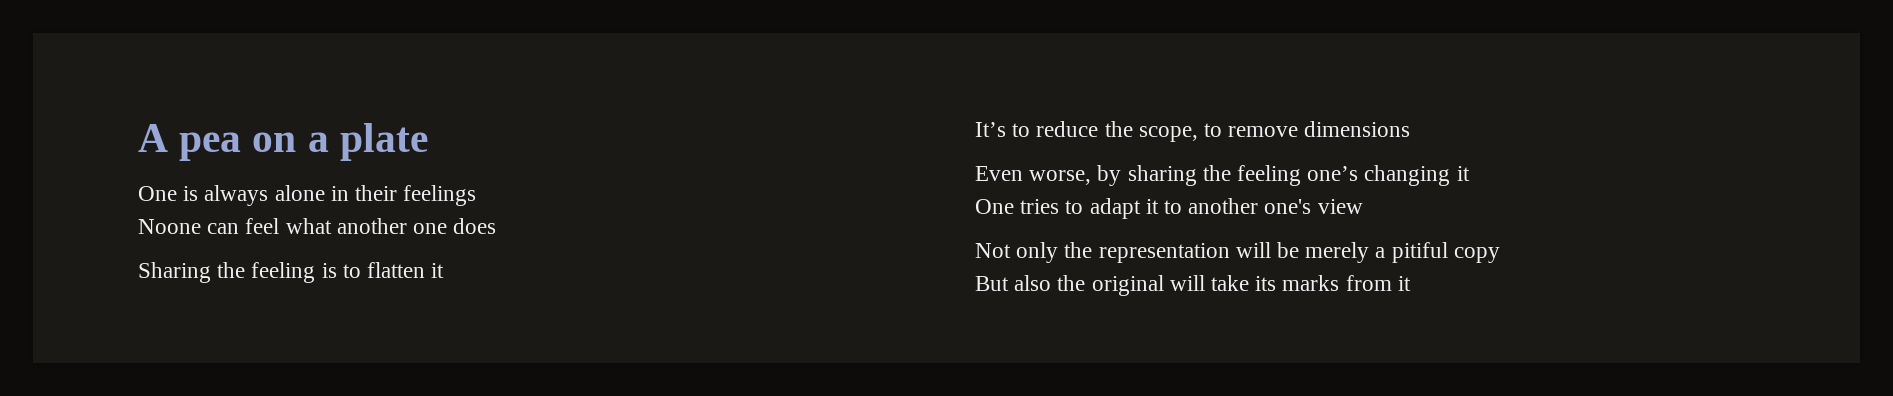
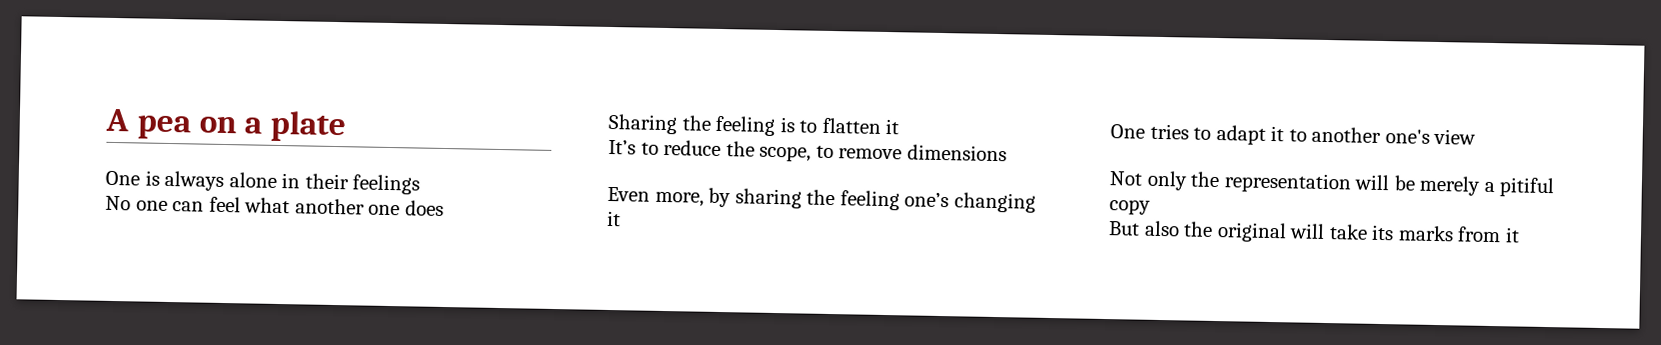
[138,219,201,234] Noone -> [105,195,168,211] No one
[1029,170,1092,185] worse, -> [654,191,704,207] more,

